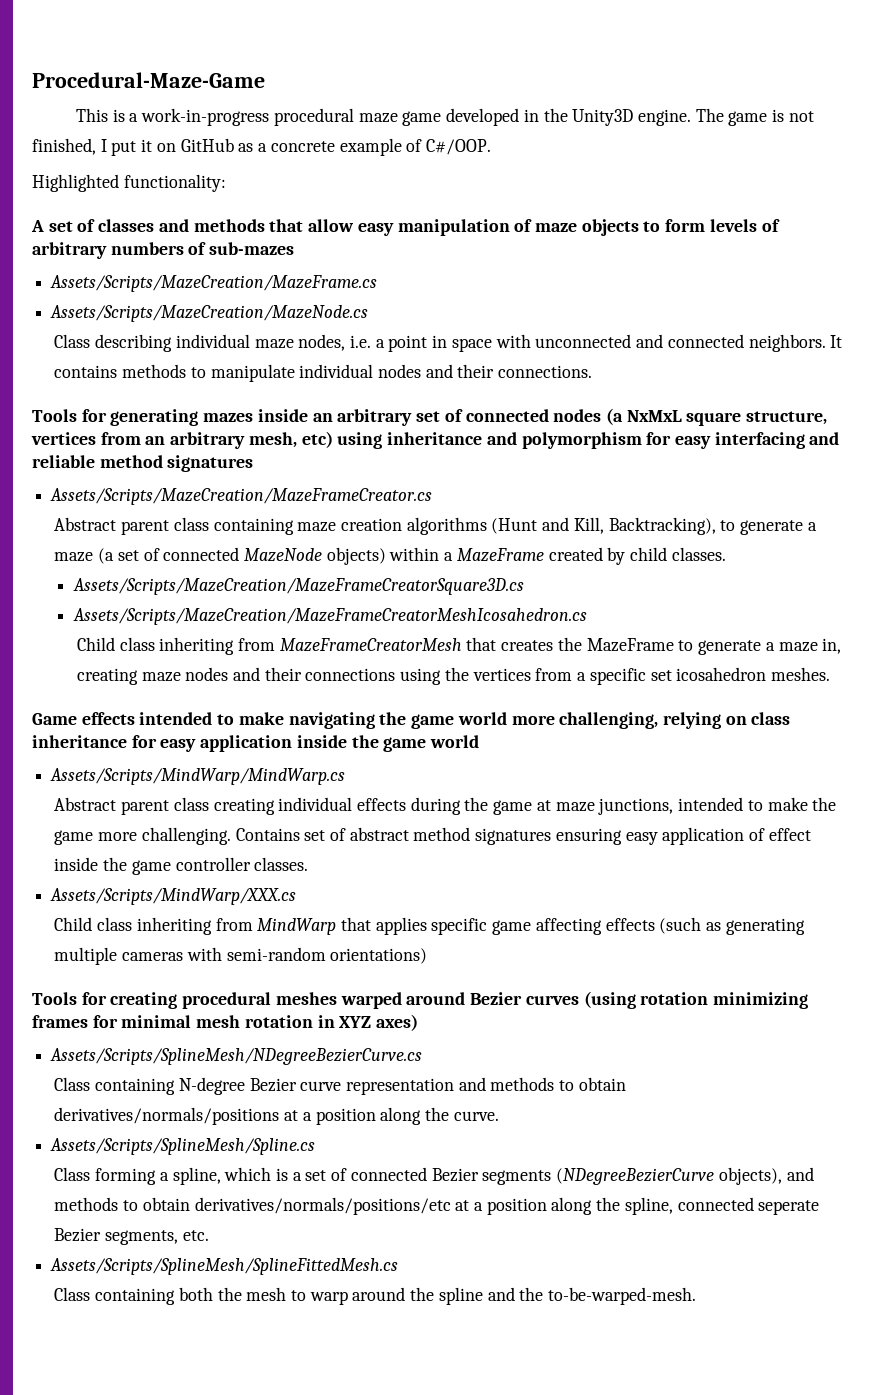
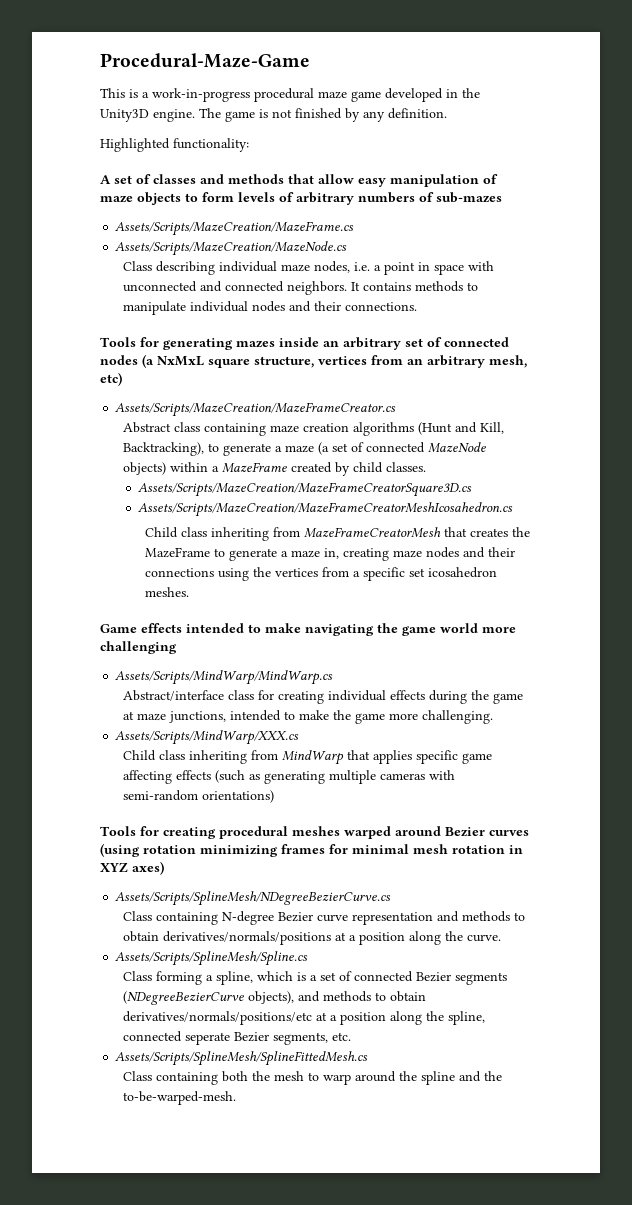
[32,138,491,156] finished, I put it on GitHub as a concrete example of C#/OOP. -> [295,108,447,122] finished by any definition.
[337,432,840,449] [32,455,254,472] using inheritance and polymorphism for easy interfacing and reliable method signatures -> (122, 379) none
[121,520,170,535] parent -> (171, 427) none
[559,712,791,729] [32,735,480,752] [50,768,346,785] [54,797,209,815] challenging, relying on class inheritance for easy application inside the game world // Assets/Scripts/MindWarp/MindWarp.cs // Abstract parent class -> [100,641,177,654] [115,670,334,685] [122,690,274,701] challenging // Assets/Scripts/MindWarp/MindWarp.cs // Abstract/interface class for
[235,827,811,845] [54,857,309,875] Contains set of abstract method signatures ensuring easy application of effect inside the game controller classes. -> (493, 717) none

